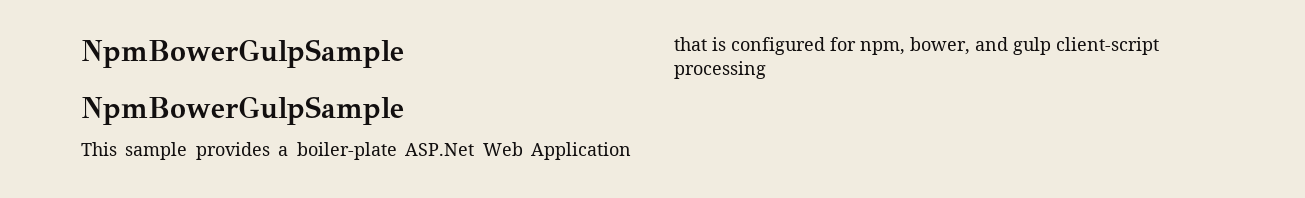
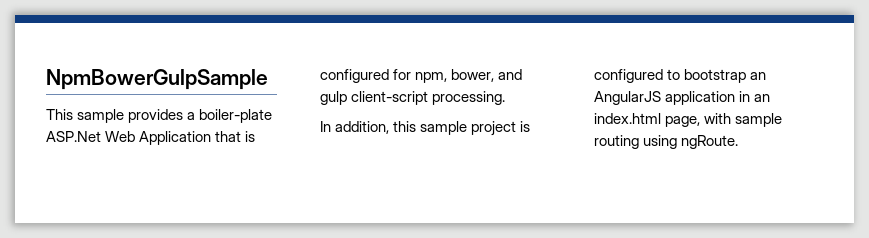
[81,39,404,68] [81,96,404,125] NpmBowerGulpSample // NpmBowerGulpSample -> [46,69,268,90] NpmBowerGulpSample
[674,61,766,79] processing -> [432,91,506,105] [320,121,531,136] [594,69,767,83] [594,91,771,105] [594,113,783,127] [594,135,739,149] processing. // In addition, this sample project is configured to bootstrap an AngularJS application in an index.html page, with sample routing using ngRoute.

